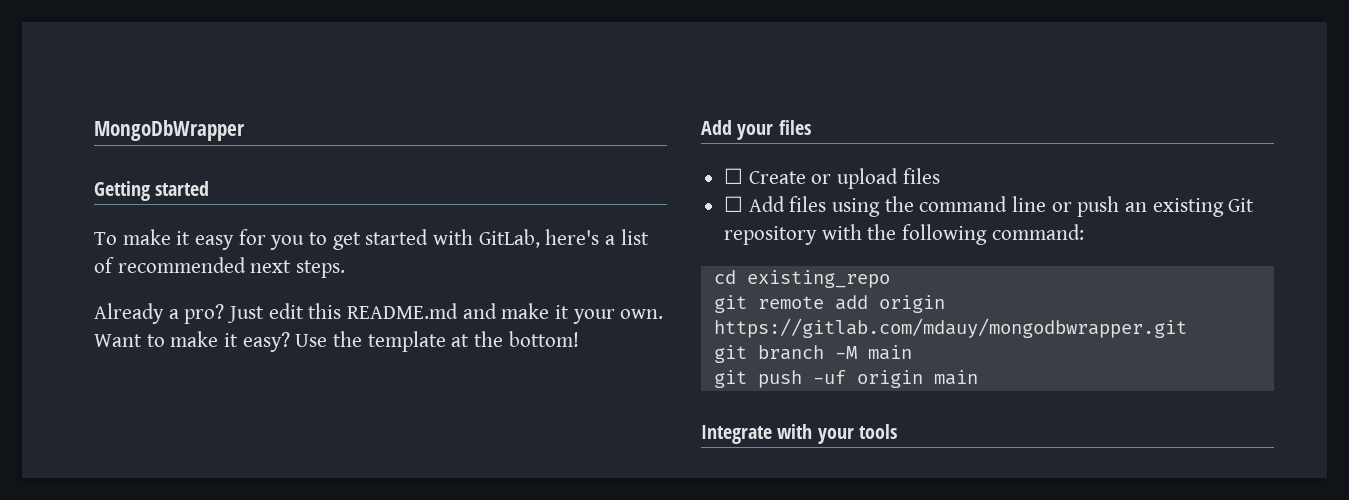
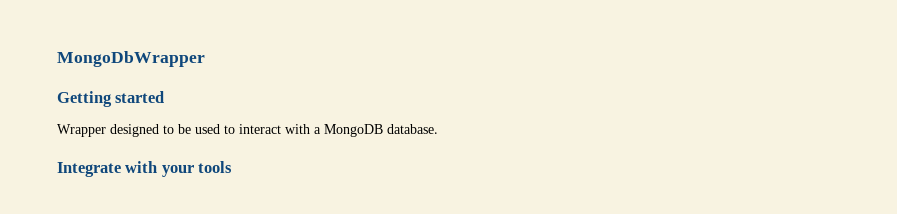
[94,229,649,250] [94,257,346,278] [94,303,664,324] [94,331,579,352] [701,120,811,140] [724,168,940,189] [724,196,1255,217] [724,224,1084,245] [713,270,890,288] [713,295,945,313] [713,318,1187,338] [713,345,912,363] [713,370,978,388] To make it easy for you to get started with GitLab, here's a list of recommended next steps. // Already a pro? Just edit this README.md and make it your own. Want to make it easy? Use the template at the bottom! // Add your files // ☐ Create or upload files // ☐ Add files using the command line or push an existing Git repository with the following command: // cd existing_repo // git remote add origin https://gitlab.com/mdauy/mongodbwrapper.git // git branch -M main // git push -uf origin main -> [57,124,438,137] Wrapper designed to be used to interact with a MongoDB database.

